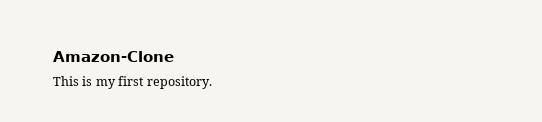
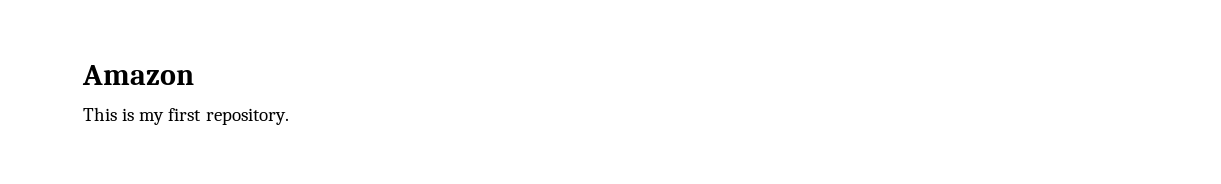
[53,51,174,62] Amazon-Clone -> [82,65,194,85] Amazon

